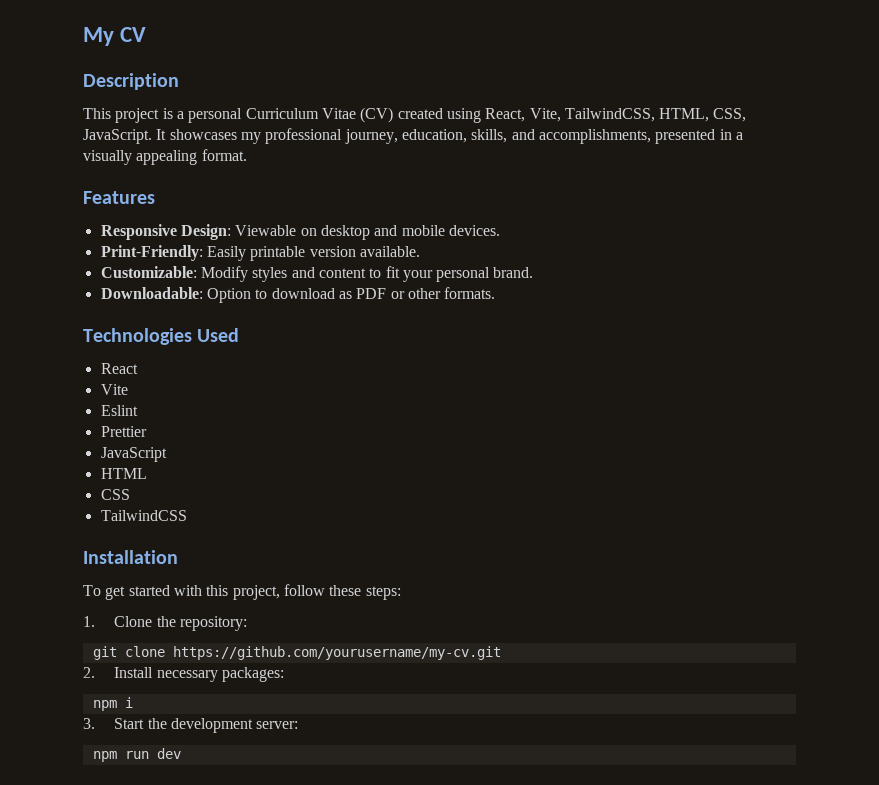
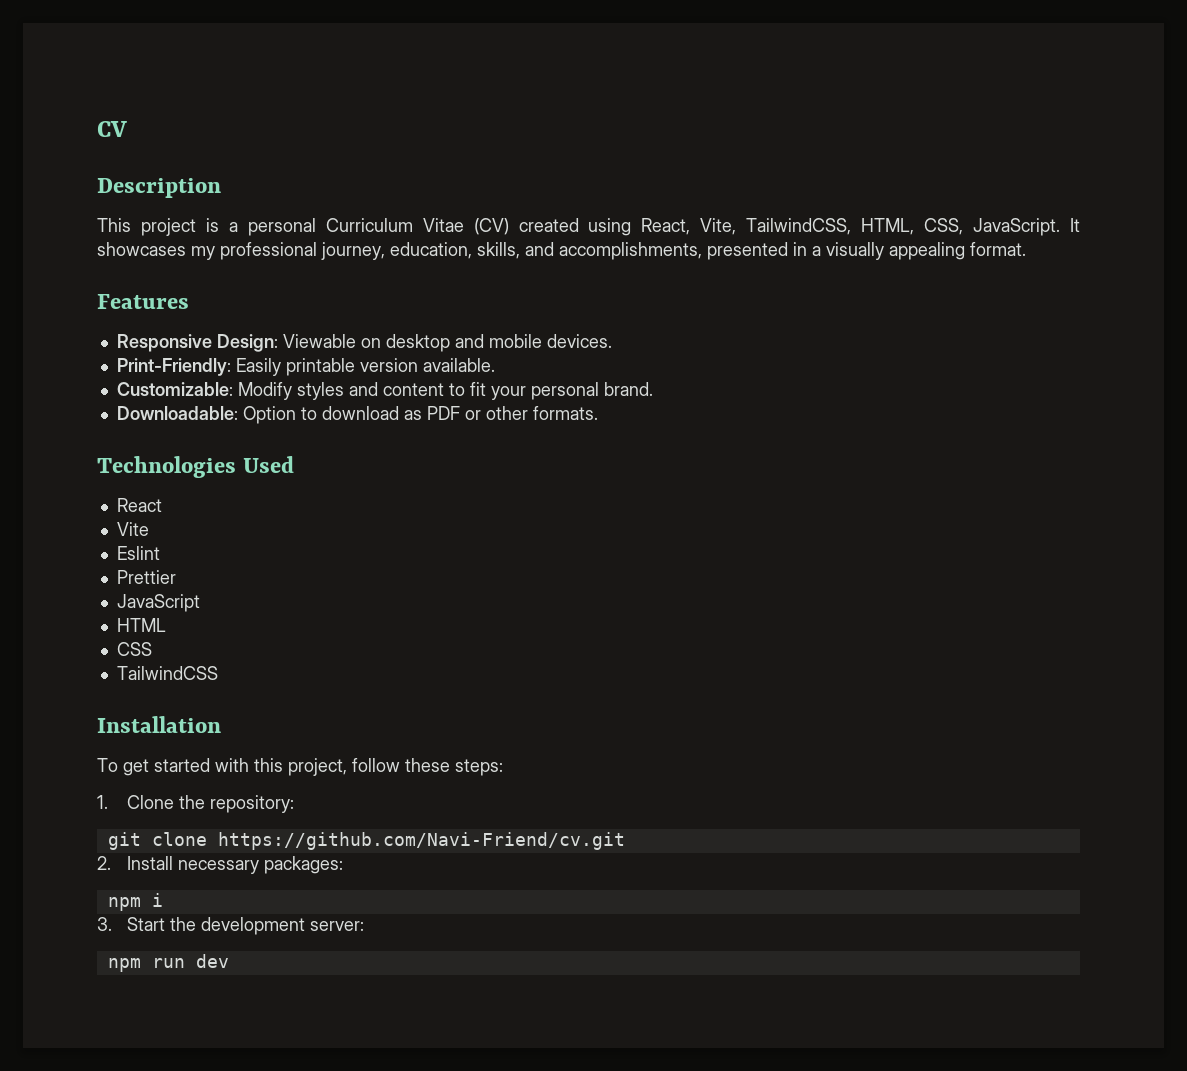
[83,27,114,46] My -> (97, 129) none
[172,646,501,660] https://github.com/yourusername/my-cv.git -> [217,832,625,850] https://github.com/Navi-Friend/cv.git

